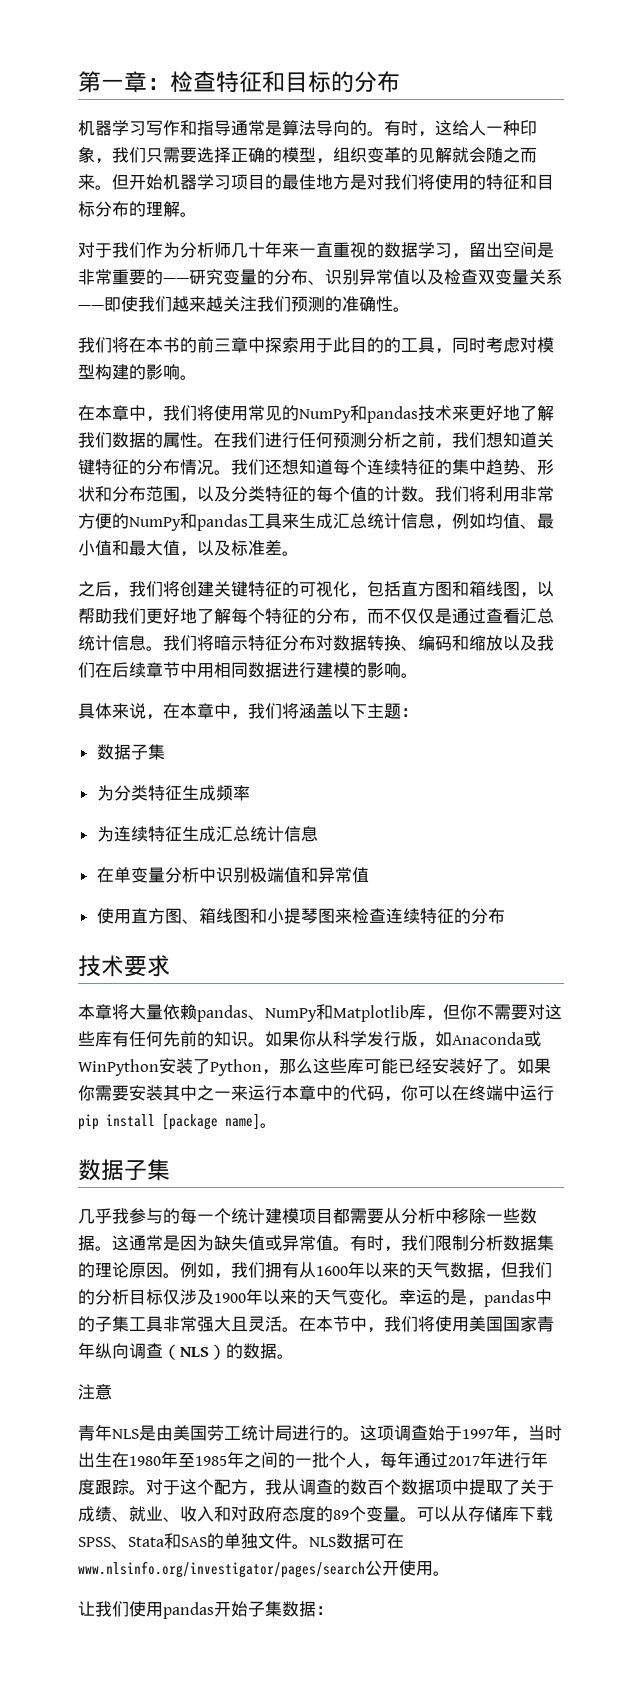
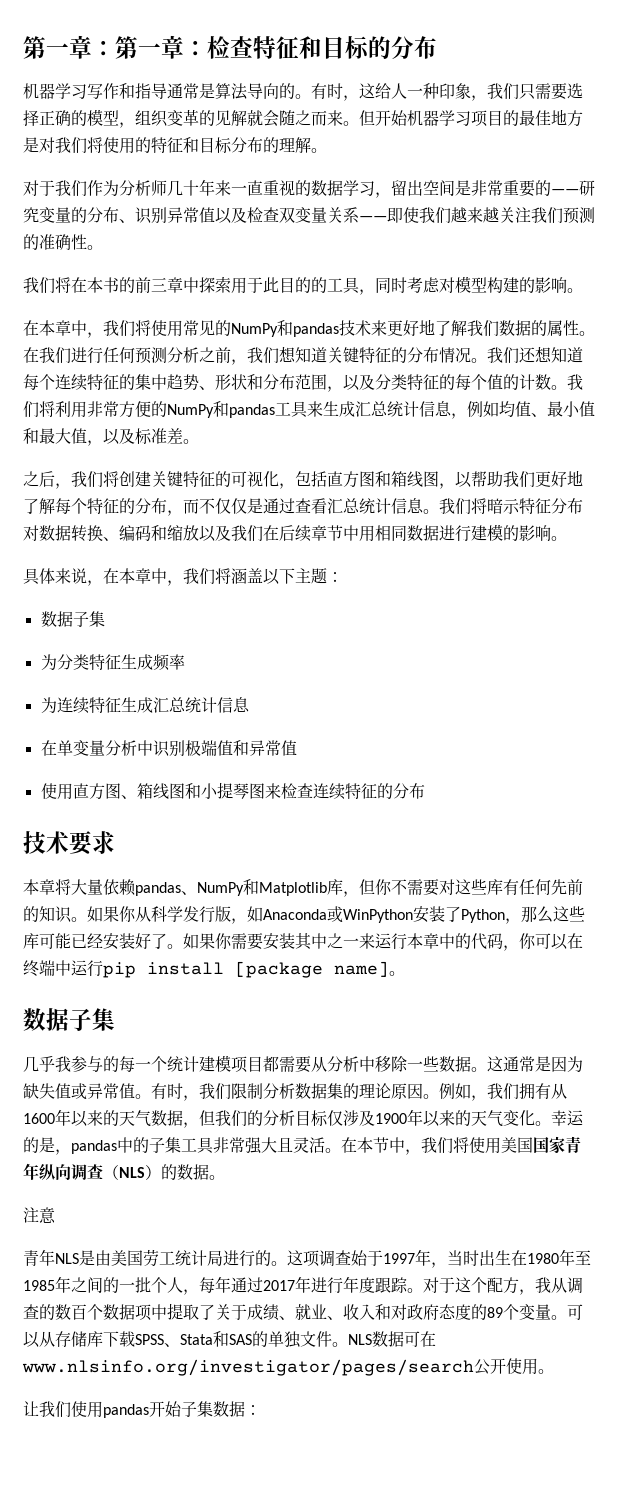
[78,71,170,93] 第一章： -> [23,35,207,59] 第一章：第一章：

